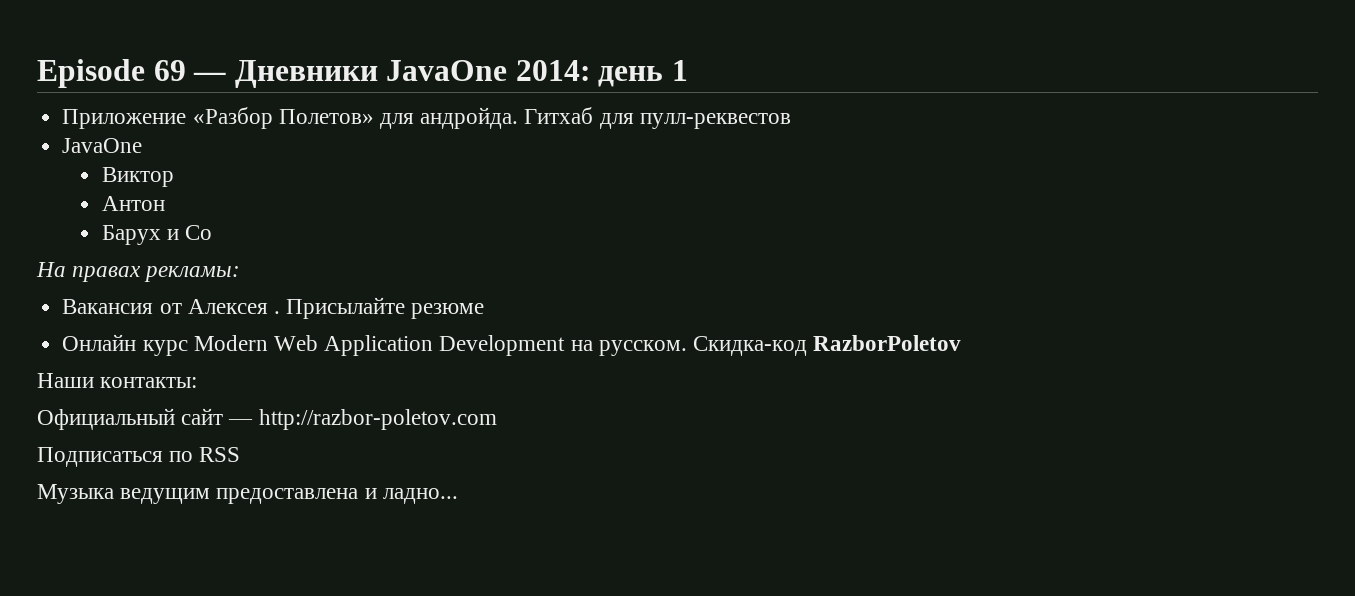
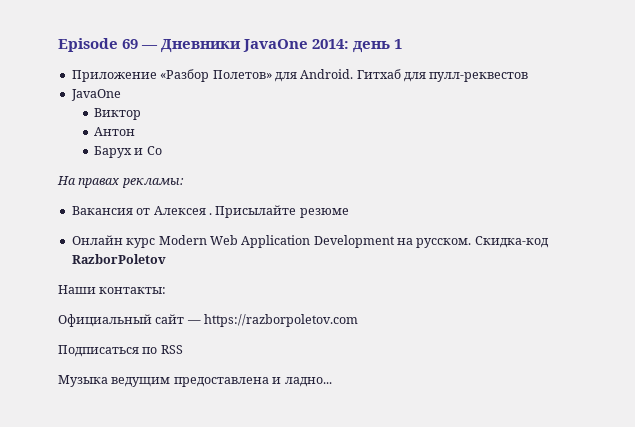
[420,107,519,129] андройда. -> [300,69,354,79] Android.
[258,409,497,430] http://razbor-poletov.com -> [204,314,359,327] https://razborpoletov.com

